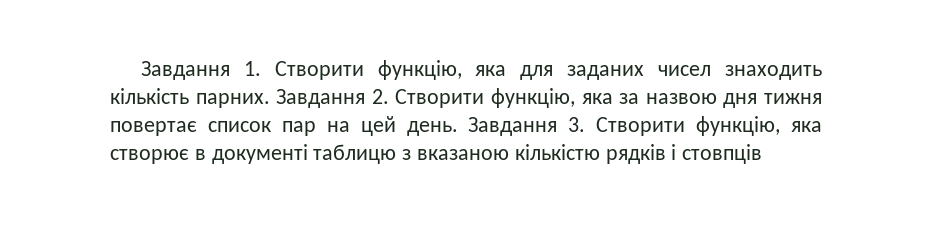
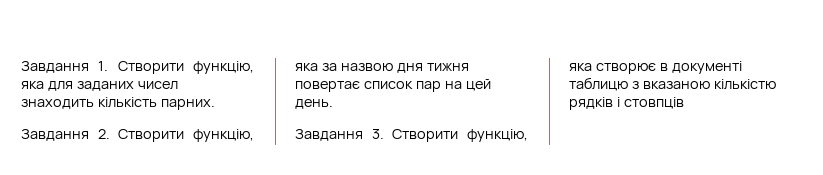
(270, 100) none -> (215, 104) //
(458, 128) none -> (333, 104) //

